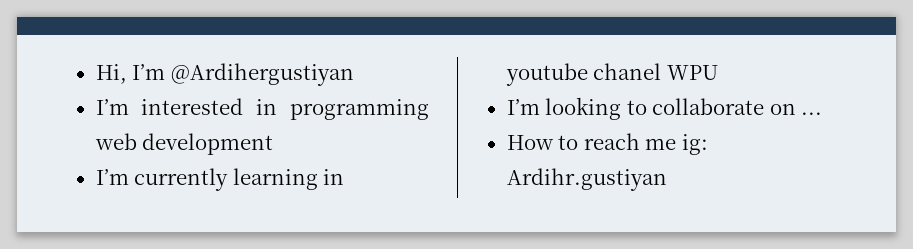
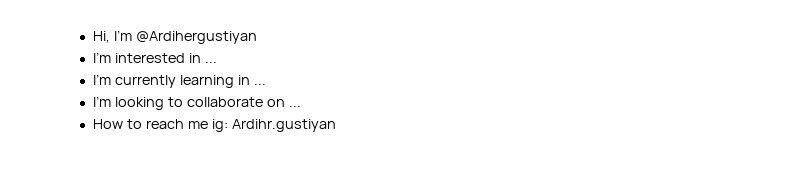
[290,99,429,120] [94,133,274,155] programming web development -> [204,61,217,63] ...
[505,63,718,86] youtube chanel WPU -> [253,83,266,85] ...

